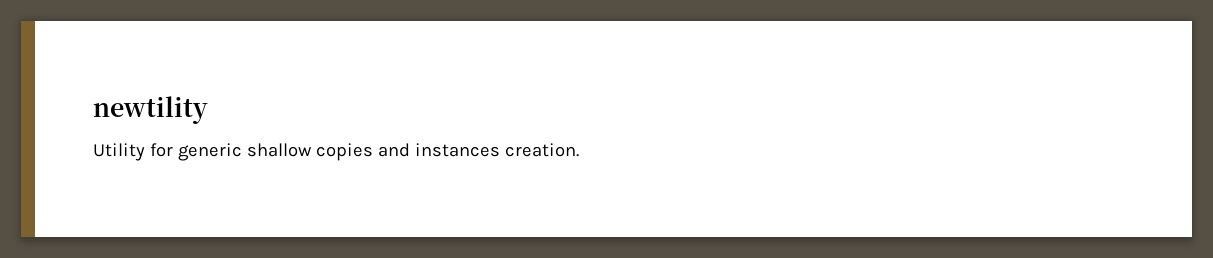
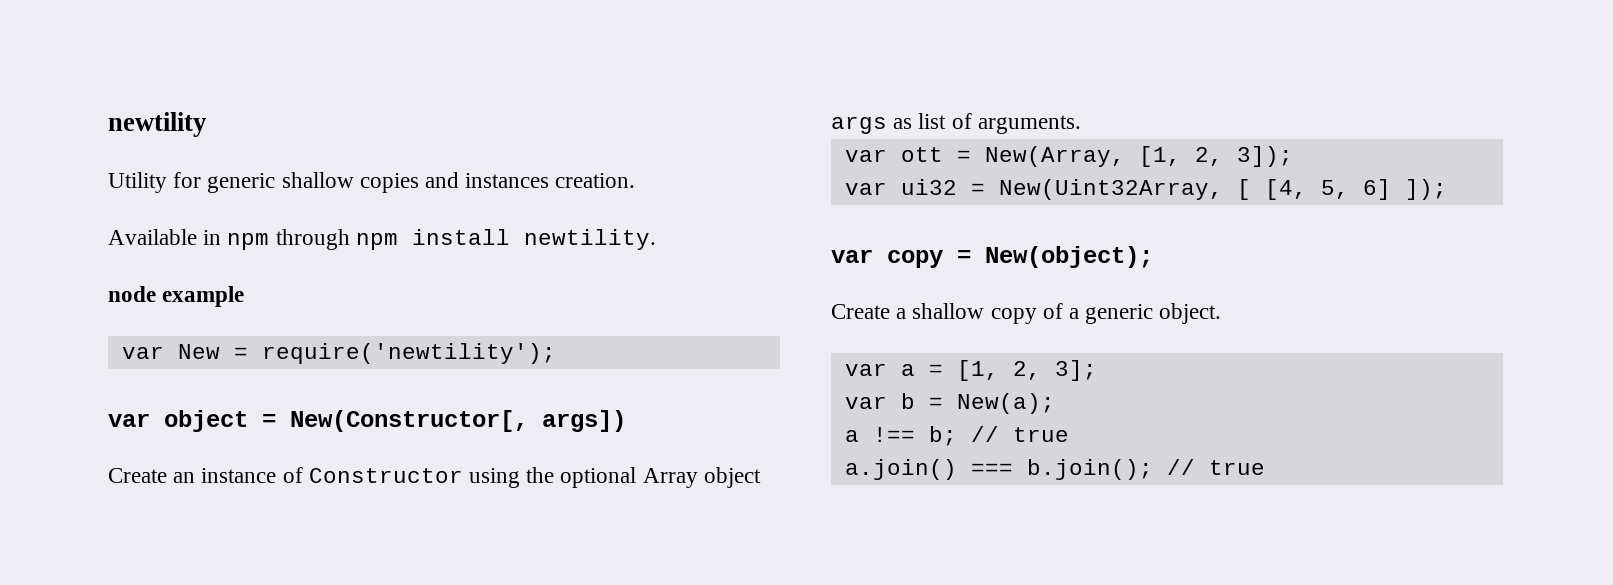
(579, 150) none -> [108,229,656,250] [108,286,245,307] [121,343,556,364] [108,410,626,432] [108,467,761,488] [831,113,1081,134] [844,146,1293,167] [844,179,1447,200] [831,246,1153,268] [831,303,1222,324] [844,360,1097,381] [844,393,1055,414] [844,426,1069,446] [844,459,1265,480] // Available in npm through npm install newtility. // node example // var New = require('newtility'); // var object = New(Constructor[, args]) // Create an instance of Constructor using the optional Array object args as list of arguments. // var ott = New(Array, [1, 2, 3]); // var ui32 = New(Uint32Array, [ [4, 5, 6] ]); // var copy = New(object); // Create a shallow copy of a generic object. // var a = [1, 2, 3]; // var b = New(a); // a !== b; // true // a.join() === b.join(); // true

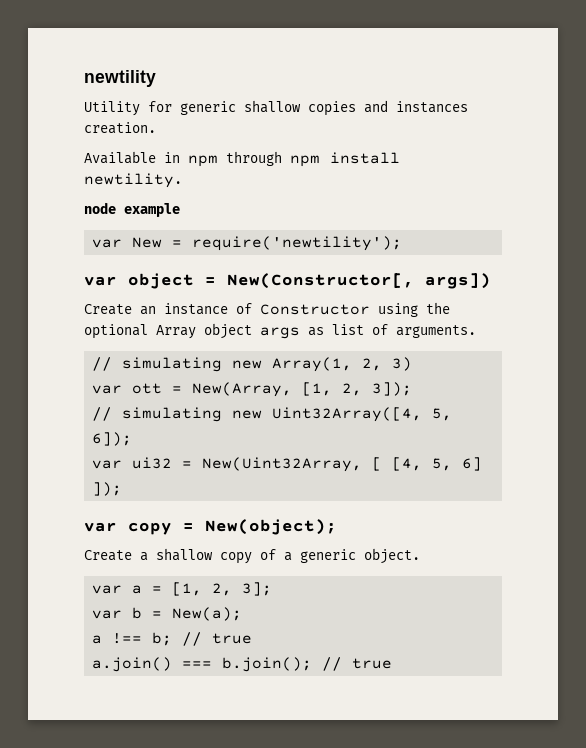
(1081, 124) none -> [92,357,413,372] // // simulating new Array(1, 2, 3)
(1293, 156) none -> [92,407,453,422] [92,432,133,446] // // simulating new Uint32Array([4, 5, 6]);

